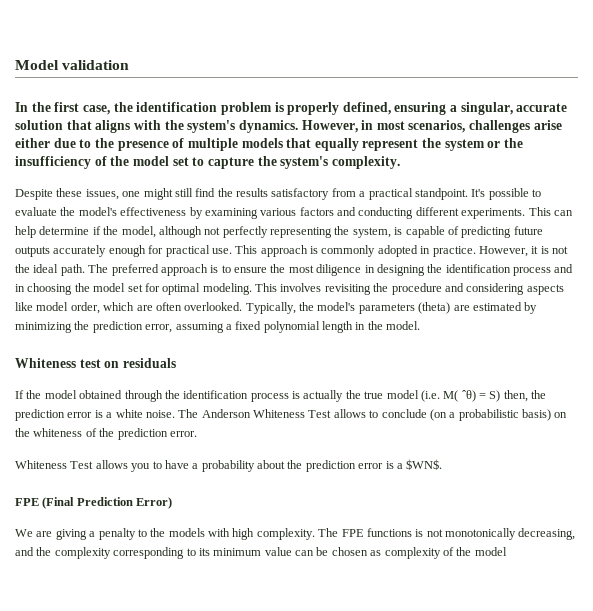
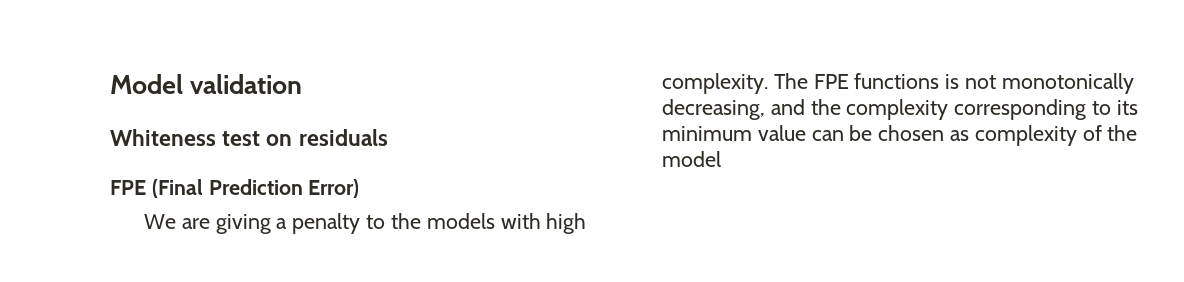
[15,102,568,115] [15,120,562,133] [15,138,524,151] [15,156,400,169] [15,188,541,200] [15,207,573,219] [15,226,543,238] [15,245,568,257] [15,264,574,276] [15,283,564,295] [15,302,538,314] [15,321,421,333] [15,358,176,368] [15,390,547,402] [15,409,568,421] [15,428,197,440] [15,459,443,472] In the first case, the identification problem is properly defined, ensuring a singular, accurate solution that aligns with the system's dynamics. However, in most scenarios, challenges arise either due to the presence of multiple models that equally represent the system or the insufficiency of the model set to capture the system's complexity. // Despite these issues, one might still find the results satisfactory from a practical standpoint. It's possible to evaluate the model's effectiveness by examining various factors and conducting different experiments. This can help determine if the model, although not perfectly representing the system, is capable of predicting future outputs accurately enough for practical use. This approach is commonly adopted in practice. However, it is not the ideal path. The preferred approach is to ensure the most diligence in designing the identification process and in choosing the model set for optimal modeling. This involves revisiting the procedure and considering aspects like model order, which are often overlooked. Typically, the model's parameters (theta) are estimated by minimizing the prediction error, assuming a fixed polynomial length in the model. // Whiteness test on residuals // If the model obtained through the identification process is actually the true model (i.e. M( ˆθ) = S) then, the prediction error is a white noise. The Anderson Whiteness Test allows to conclude (on a probabilistic basis) on the whiteness of the prediction error. // Whiteness Test allows you to have a probability about the prediction error is a $WN$. -> [110,129,388,146] Whiteness test on residuals

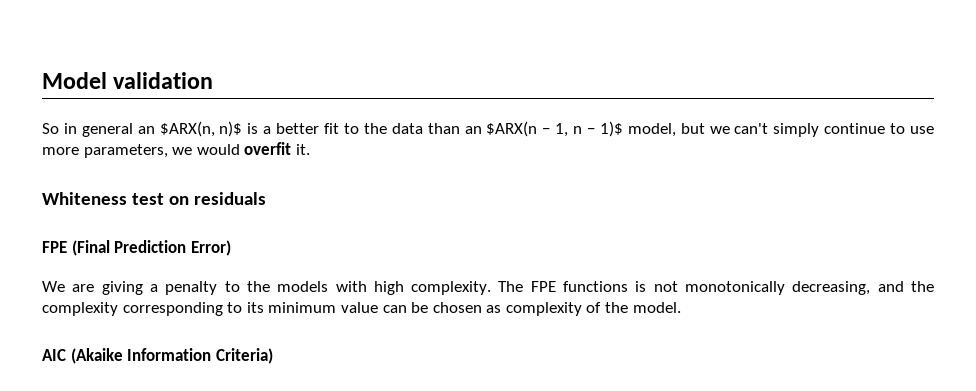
(303, 84) none -> [42,121,934,137] [42,142,310,158] // So in general an $ARX(n, n)$ is a better fit to the data than an $ARX(n − 1, n − 1)$ model, but we can't simply continue to use more parameters, we would overfit it.
[662,151,721,167] model -> [632,302,681,313] [42,348,273,364] model. // AIC (Akaike Information Criteria)

